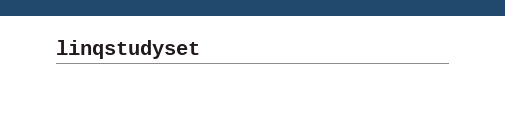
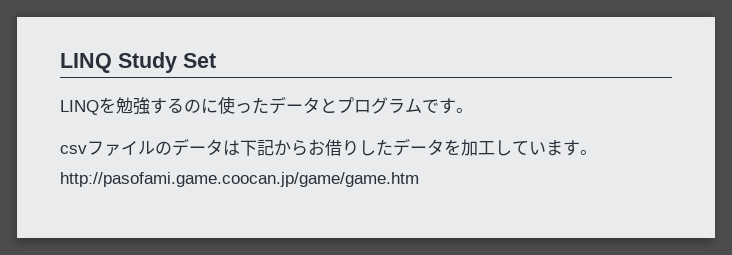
[56,40,200,59] linqstudyset -> [60,52,216,73] [60,96,473,115] [60,138,597,156] [60,172,419,187] LINQ Study Set // LINQを勉強するのに使ったデータとプログラムです。 // csvファイルのデータは下記からお借りしたデータを加工しています。http://pasofami.game.coocan.jp/game/game.htm

